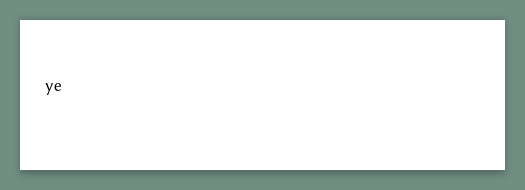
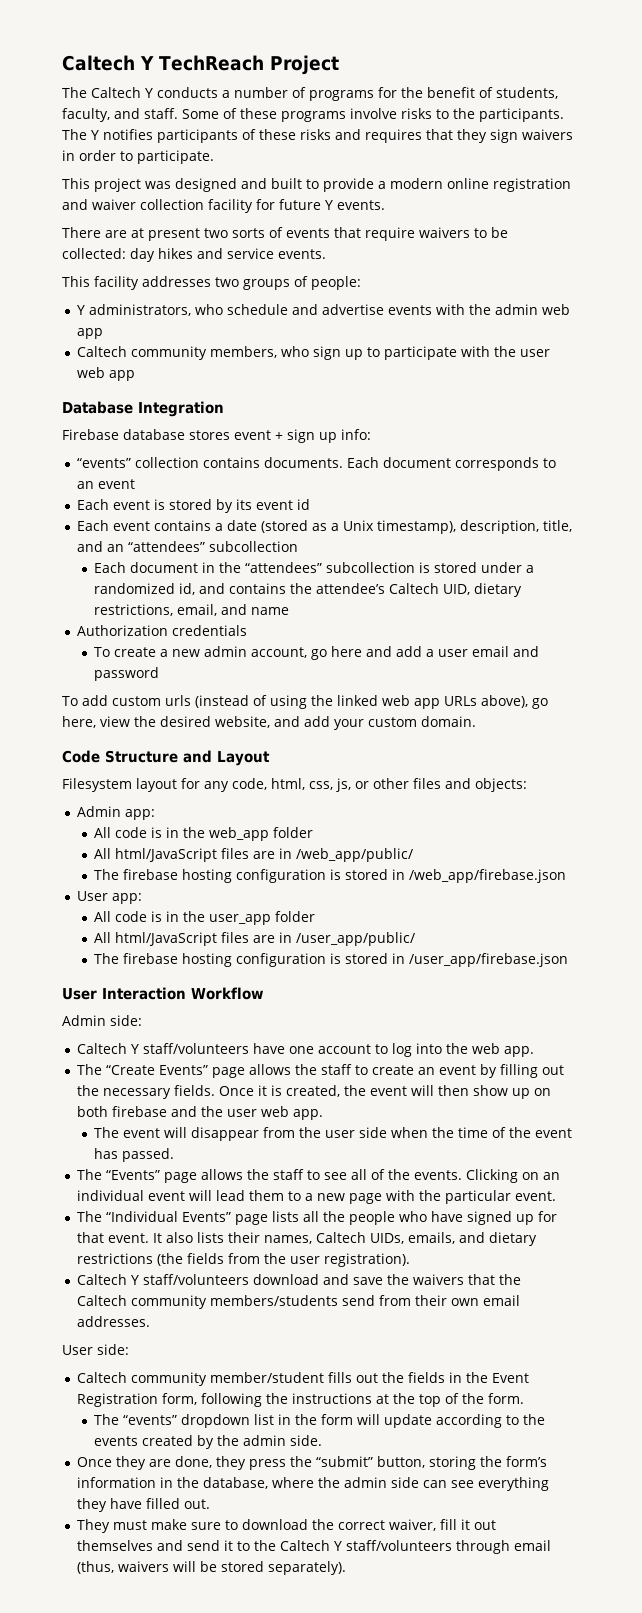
[45,83,62,95] ye -> [62,55,339,75] [62,87,558,101] [62,108,564,122] [62,129,573,143] [62,150,214,164] [62,178,571,192] [62,199,385,213] [62,227,508,241] [62,248,326,262] [62,276,361,290] [76,304,570,316] [76,328,103,339] [76,346,550,360] [76,367,135,381] [62,401,224,417] [62,429,371,443] [76,457,556,471] [76,479,135,489] [76,499,310,513] [76,520,572,534] [76,541,298,552] [93,562,534,573] [93,583,522,597] [93,604,289,616] [76,625,247,636] [93,646,539,660] [93,667,159,681] [62,695,548,709] [62,716,476,730] [62,750,270,766] [62,778,527,792] [76,806,155,820] [93,827,313,841] [93,848,413,862] [93,869,566,883] [76,891,142,904] [93,911,315,925] [93,932,415,946] [93,953,568,967] [62,987,263,1000] [62,1015,142,1026] [76,1043,534,1057] [76,1064,564,1078] [76,1085,551,1099] [76,1106,323,1120] [93,1127,572,1141] [93,1148,174,1162] [76,1169,560,1183] [76,1190,556,1204] [76,1211,557,1225] [76,1232,537,1246] [76,1253,410,1267] [76,1274,521,1285] [76,1295,520,1309] [76,1316,150,1327] [62,1344,129,1355] [76,1372,529,1386] [76,1393,524,1407] [93,1414,545,1428] [93,1435,322,1449] [76,1456,547,1470] [76,1477,549,1491] [76,1498,210,1512] [76,1519,496,1533] [76,1540,551,1554] [76,1561,346,1575] Caltech Y TechReach Project // The Caltech Y conducts a number of programs for the benefit of students, faculty, and staff. Some of these programs involve risks to the participants. The Y notifies participants of these risks and requires that they sign waivers in order to participate. // This project was designed and built to provide a modern online registration and waiver collection facility for future Y events. // There are at present two sorts of events that require waivers to be collected: day hikes and service events. // This facility addresses two groups of people: // Y administrators, who schedule and advertise events with the admin web app // Caltech community members, who sign up to participate with the user web app // Database Integration // Firebase database stores event + sign up info: // “events” collection contains documents. Each document corresponds to an event // Each event is stored by its event id // Each event contains a date (stored as a Unix timestamp), description, title, and an “attendees” subcollection // Each document in the “attendees” subcollection is stored under a randomized id, and contains the attendee’s Caltech UID, dietary restrictions, email, and name // Authorization credentials // To create a new admin account, go here and add a user email and password // To add custom urls (instead of using the linked web app URLs above), go here, view the desired website, and add your custom domain. // Code Structure and Layout // Filesystem layout for any code, html, css, js, or other files and objects: // Admin app: // All code is in the web_app folder // All html/JavaScript files are in /web_app/public/ // The firebase hosting configuration is stored in /web_app/firebase.json // User app: // All code is in the user_app folder // All html/JavaScript files are in /user_app/public/ // The firebase hosting configuration is stored in /user_app/firebase.json // User Interaction Workflow // Admin side: // Caltech Y staff/volunteers have one account to log into the web app. // The “Create Events” page allows the staff to create an event by filling out the necessary fields. Once it is created, the event will then show up on both firebase and the user web app. // The event will disappear from the user side when the time of the event has passed. // The “Events” page allows the staff to see all of the events. Clicking on an individual event will lead them to a new page with the particular event. // The “Individual Events” page lists all the people who have signed up for that event. It also lists their names, Caltech UIDs, emails, and dietary restrictions (the fields from the user registration). // Caltech Y staff/volunteers download and save the waivers that the Caltech community members/students send from their own email addresses. // User side: // Caltech community member/student fills out the fields in the Event Registration form, following the instructions at the top of the form. // The “events” dropdown list in the form will update according to the events created by the admin side. // Once they are done, they press the “submit” button, storing the form’s information in the database, where the admin side can see everything they have filled out. // They must make sure to download the correct waiver, fill it out themselves and send it to the Caltech Y staff/volunteers through email (thus, waivers will be stored separately).

